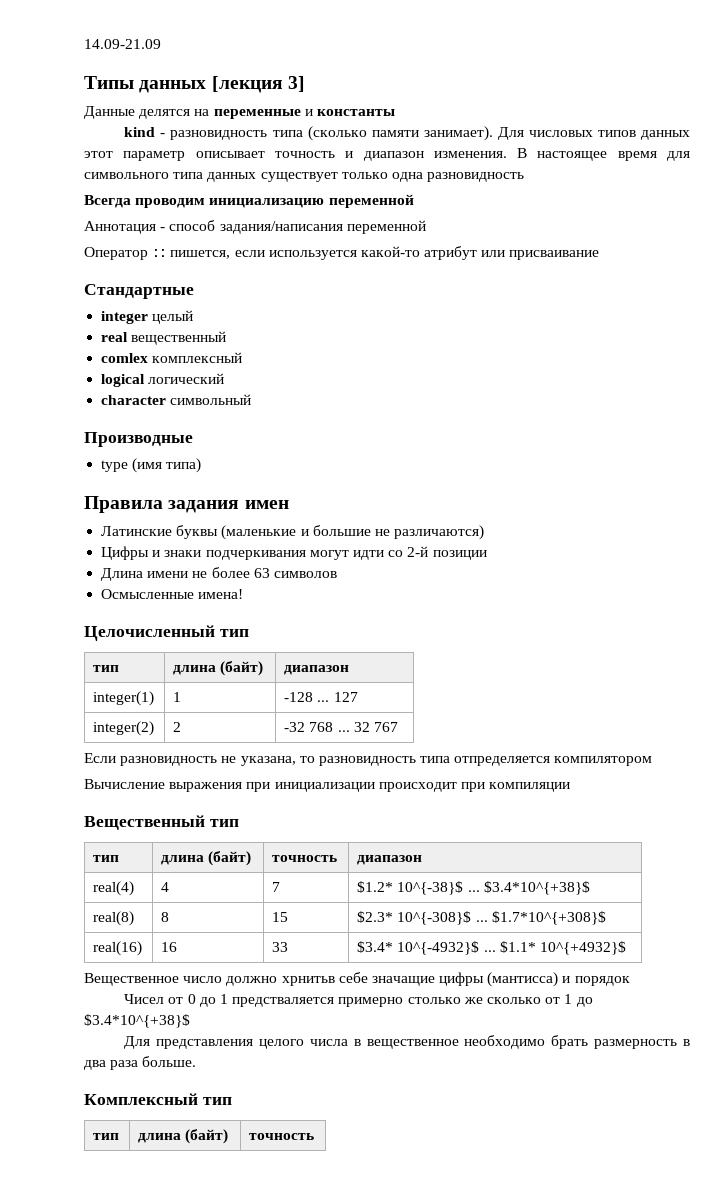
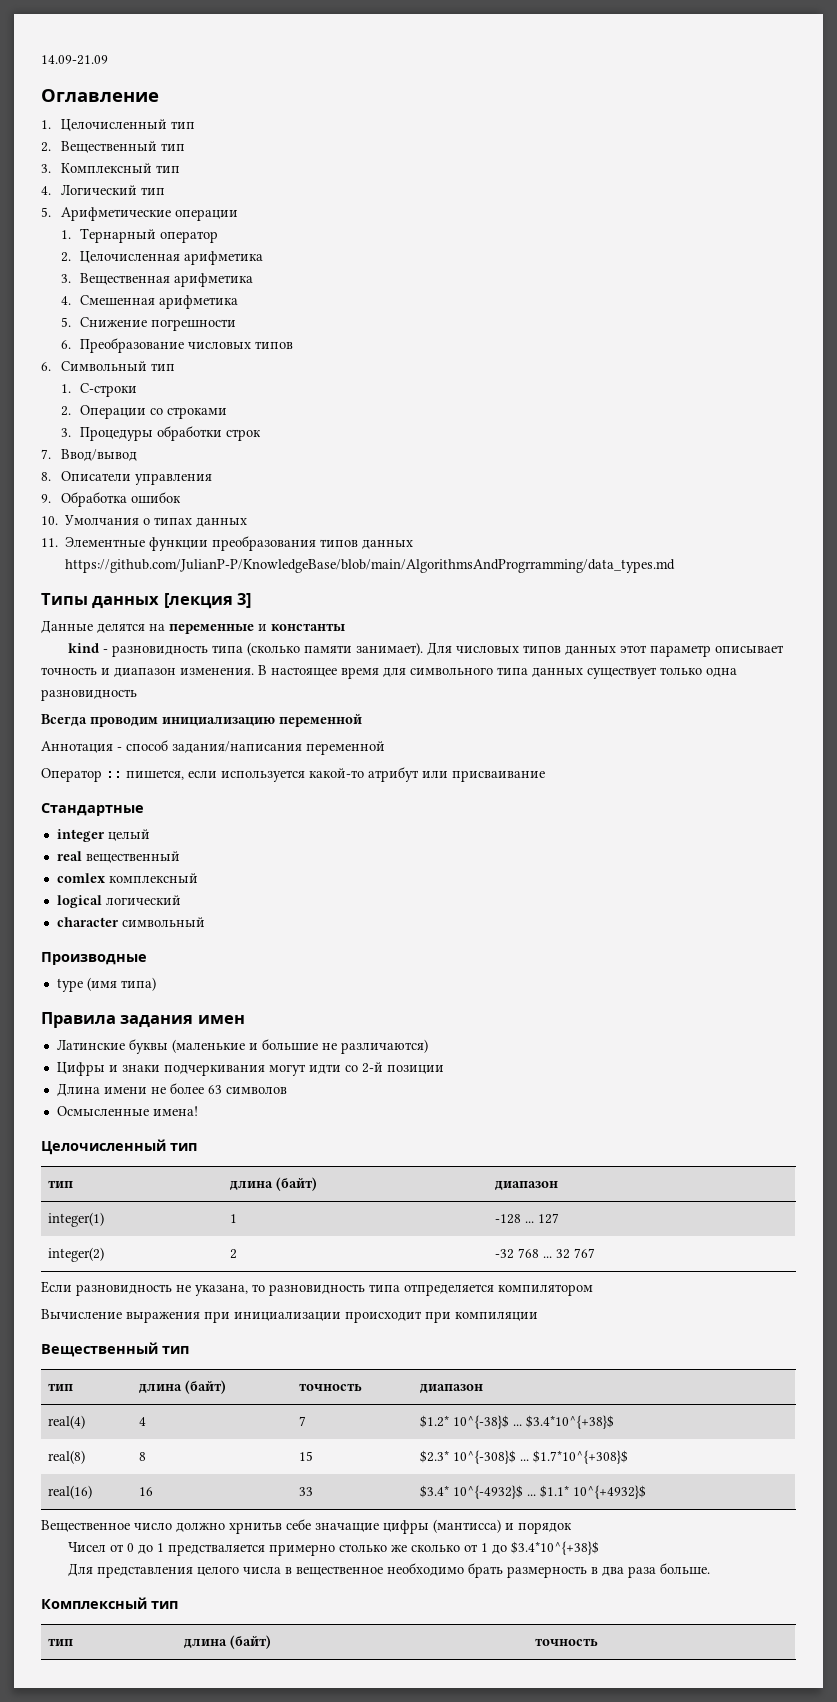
(161, 44) none -> [41,89,159,102] [41,119,195,132] [41,141,185,153] [41,163,180,173] [41,184,165,195] [41,207,238,221] [60,228,219,243] [60,251,264,265] [60,273,254,287] [60,295,239,309] [60,317,237,331] [60,338,294,353] [41,361,175,371] [60,383,138,397] [60,405,228,419] [60,426,262,441] [41,449,137,461] [41,471,212,485] [41,492,181,507] [41,515,248,527] [41,536,414,551] [65,559,676,573] // Оглавление // 1. Целочисленный тип // 2. Вещественный тип // 3. Комплексный тип // 4. Логический тип // 5. Арифметические операции // 1. Тернарный оператор // 2. Целочисленная арифметика // 3. Вещественная арифметика // 4. Смешенная арифметика // 5. Снижение погрешности // 6. Преобразование числовых типов // 6. Символьный тип // 1. C-строки // 2. Операции со строками // 3. Процедуры обработки строк // 7. Ввод/вывод // 8. Описатели управления // 9. Обработка ошибок // 10. Умолчания о типах данных // 11. Элементные функции преобразования типов данных https://github.com/JulianP-P/KnowledgeBase/blob/main/AlgorithmsAndProgrramming/data_types.md

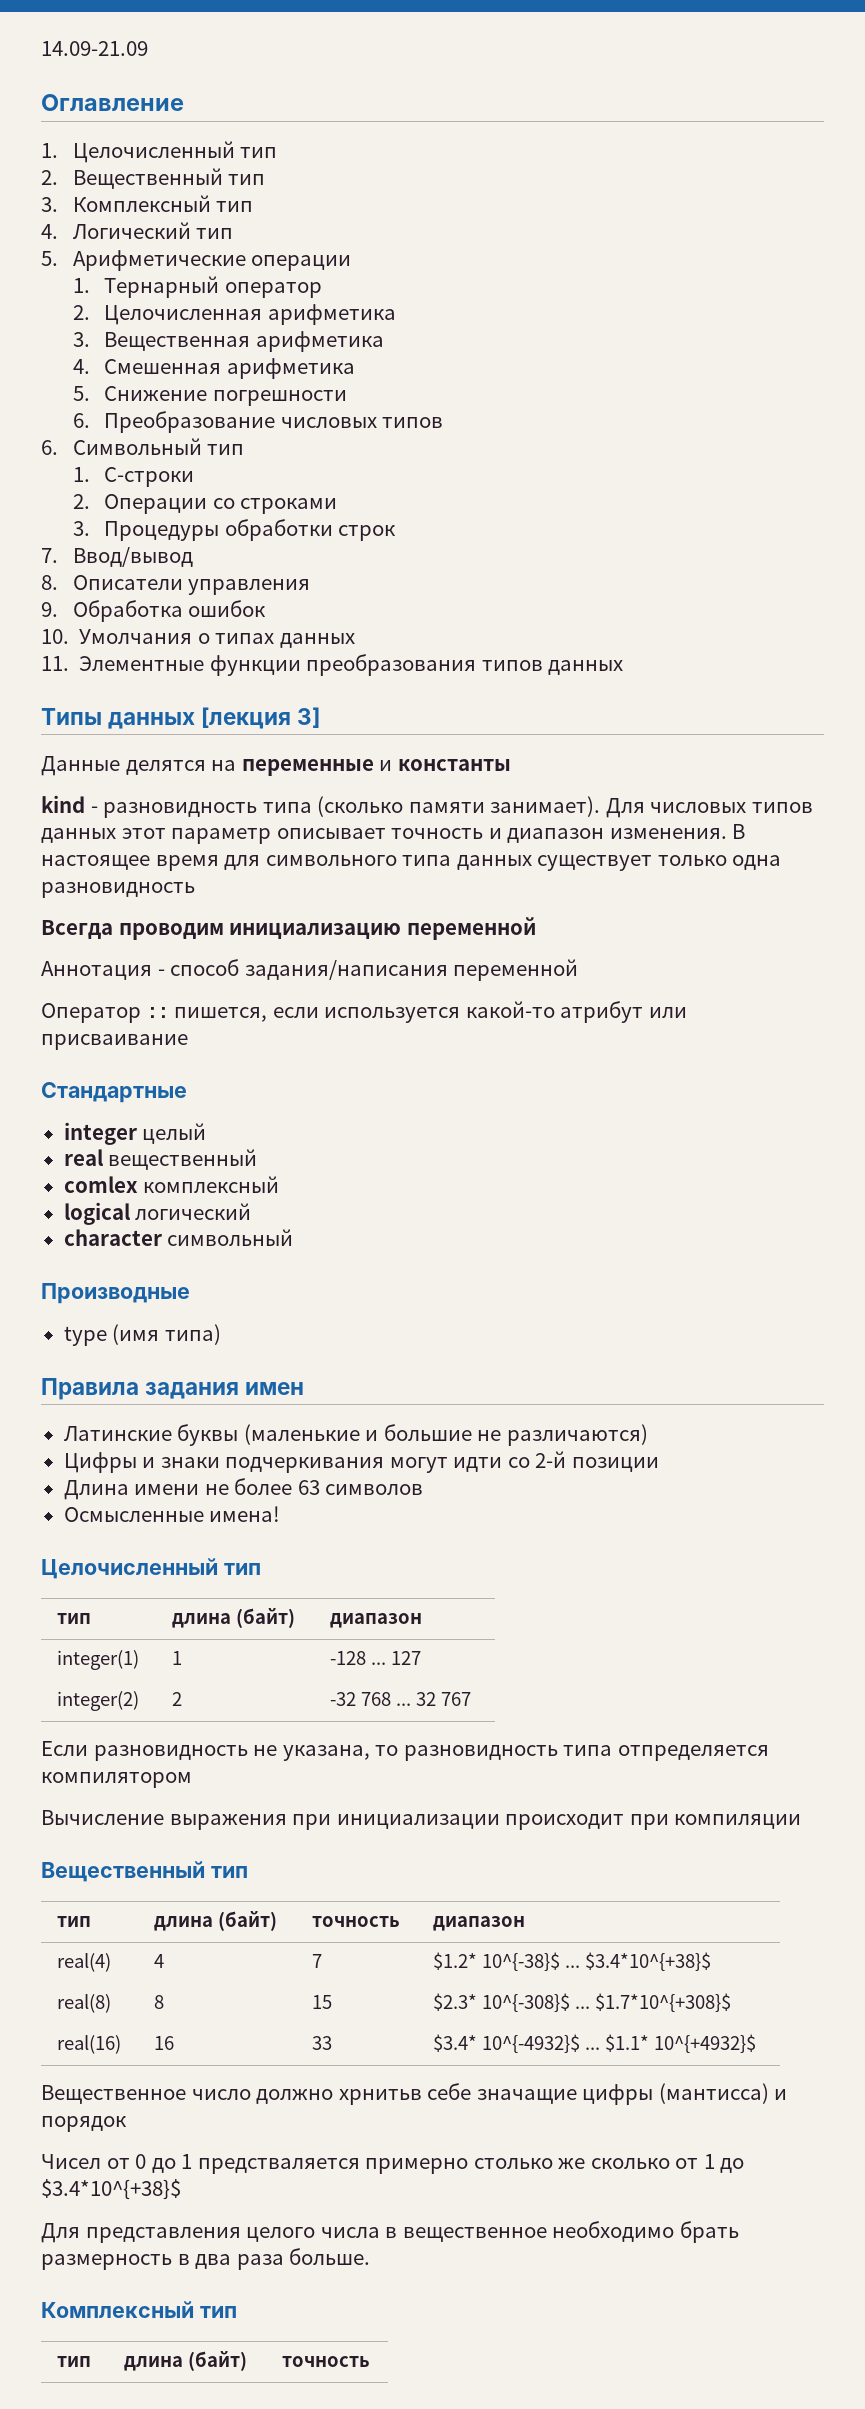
[65,559,676,573] https://github.com/JulianP-P/KnowledgeBase/blob/main/AlgorithmsAndProgrramming/data_types.md -> (624, 667) none

